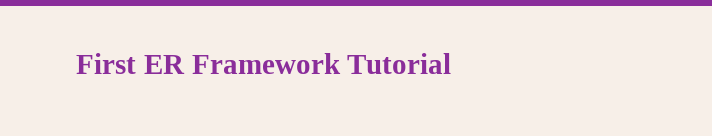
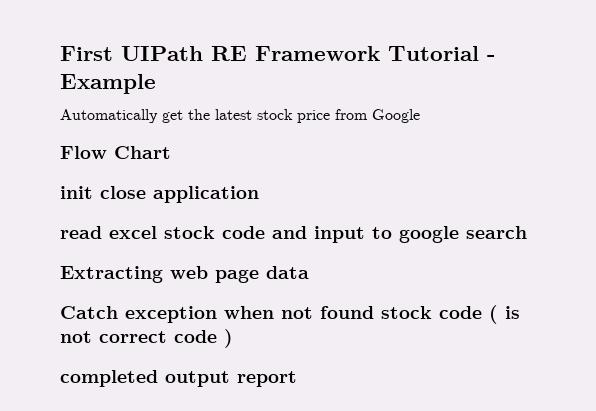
[143,53,452,74] ER Framework Tutorial -> [121,46,495,61] [60,74,156,94] [60,109,420,123] [60,146,171,159] [60,186,259,203] [60,226,527,243] [60,266,309,283] [60,305,520,324] [60,329,233,348] [60,370,297,387] UIPath RE Framework Tutorial - Example // Automatically get the latest stock price from Google // Flow Chart // init close application // read excel stock code and input to google search // Extracting web page data // Catch exception when not found stock code ( is not correct code ) // completed output report

